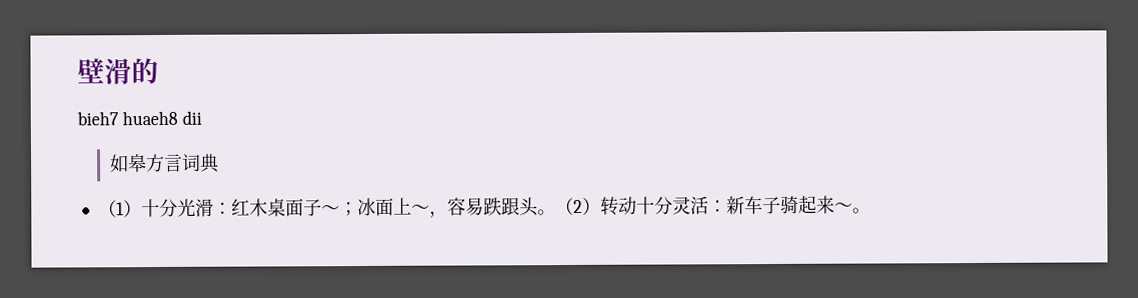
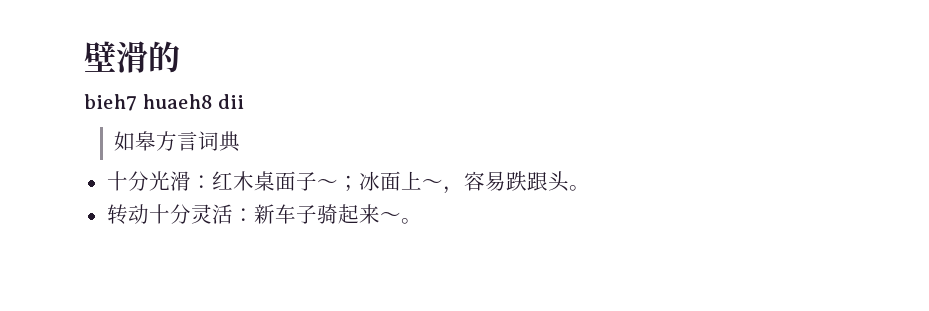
[97,200,142,218] （1） -> (242, 141) none
[554,197,601,216] （2） -> (590, 188) //

